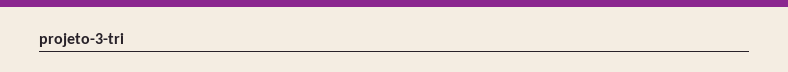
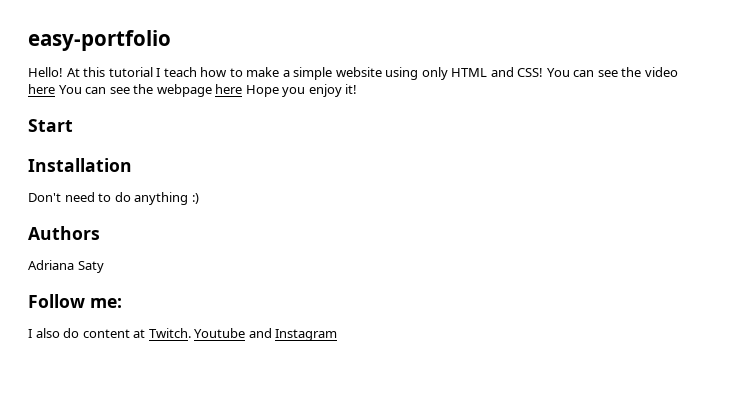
[39,33,124,47] projeto-3-tri -> [28,30,171,51] [28,67,678,80] [28,84,358,97] [28,119,73,132] [28,158,132,172] [28,192,199,205] [28,226,100,240] [28,260,104,273] [28,294,122,308] [28,328,338,341] easy-portfolio // Hello! At this tutorial I teach how to make a simple website using only HTML and CSS! You can see the video here You can see the webpage here Hope you enjoy it! // Start // Installation // Don't need to do anything :) // Authors // Adriana Saty // Follow me: // I also do content at Twitch. Youtube and Instagram

